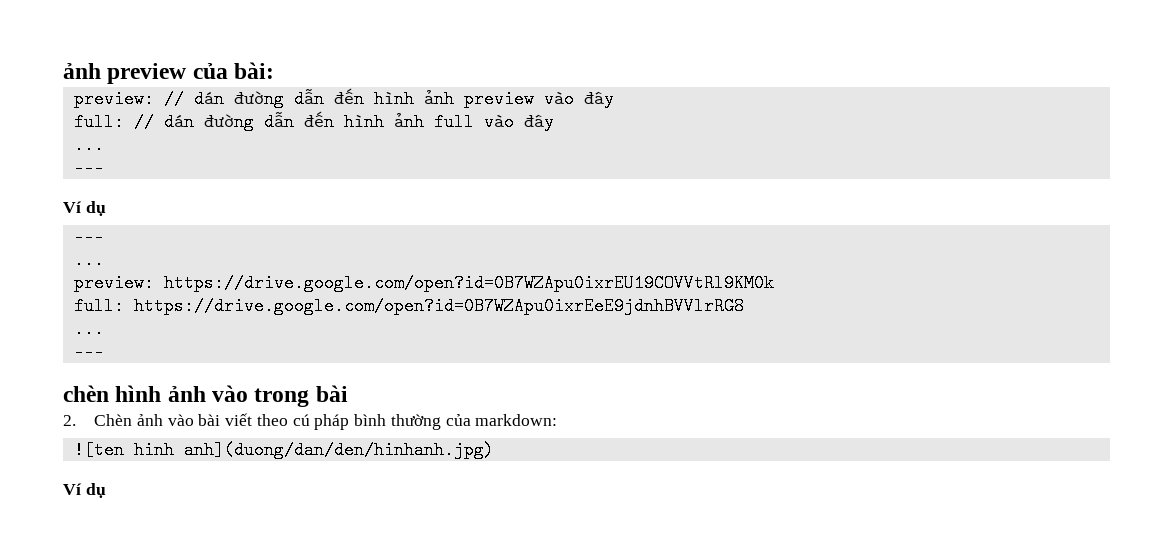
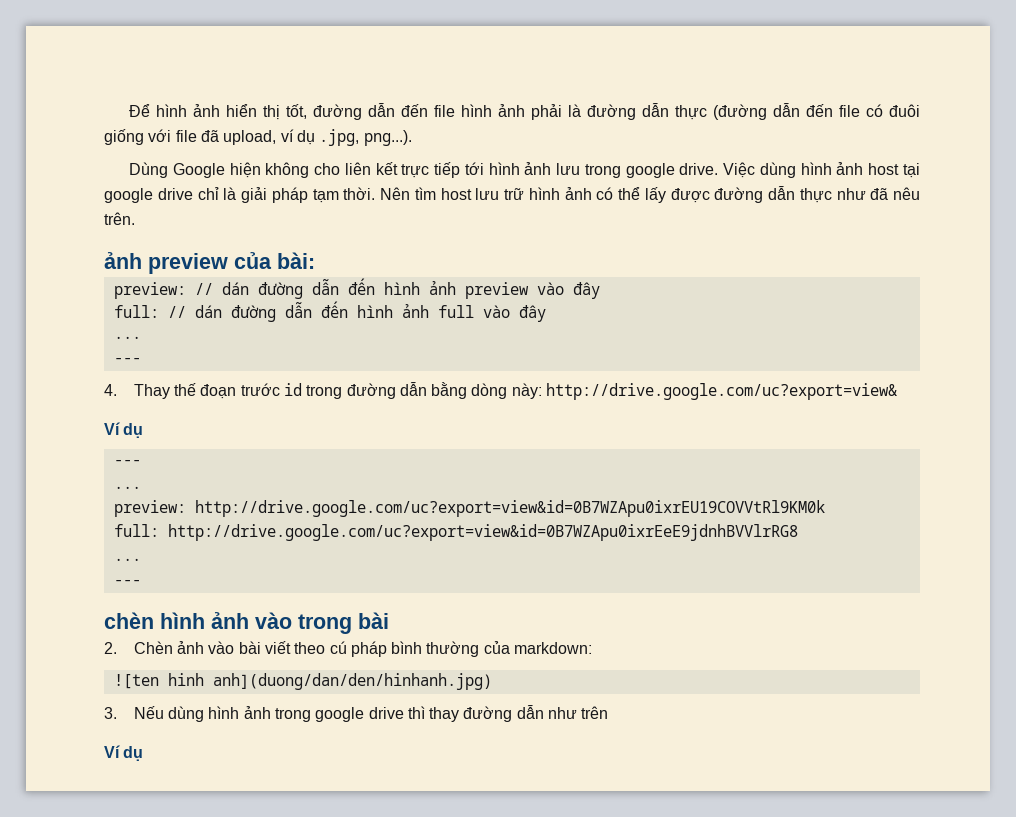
(63, 71) none -> [128,103,920,120] [104,129,412,146] [128,162,920,178] [104,186,920,203] [104,212,135,225] Để hình ảnh hiển thị tốt, đường dẫn đến file hình ảnh phải là đường dẫn thực (đường dẫn đến file có đuôi giống với file đã upload, ví dụ .jpg, png...). // Dùng Google hiện không cho liên kết trực tiếp tới hình ảnh lưu trong google drive. Việc dùng hình ảnh host tại google drive chỉ là giải pháp tạm thời. Nên tìm host lưu trữ hình ảnh có thể lấy được đường dẫn thực như đã nêu trên. //
(104, 168) none -> [104,382,898,400] // 4. Thay thế đoạn trước id trong đường dẫn bằng dòng này: http://drive.google.com/uc?export=view&
[163,274,774,292] [73,297,744,315] https://drive.google.com/open?id=0B7WZApu0ixrEU19COVVtRl9KM0k // full: https://drive.google.com/open?id=0B7WZApu0ixrEeE9jdnhBVVlrRG8 -> [194,500,825,517] [113,524,798,541] http://drive.google.com/uc?export=view&id=0B7WZApu0ixrEU19COVVtRl9KM0k // full: http://drive.google.com/uc?export=view&id=0B7WZApu0ixrEeE9jdnhBVVlrRG8
(494, 450) none -> [104,705,609,722] // 3. Nếu dùng hình ảnh trong google drive thì thay đường dẫn như trên

